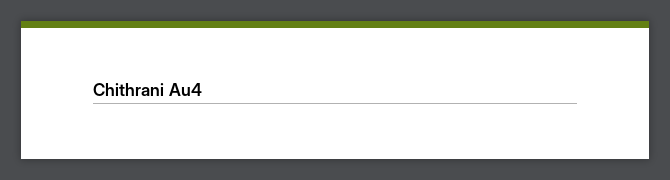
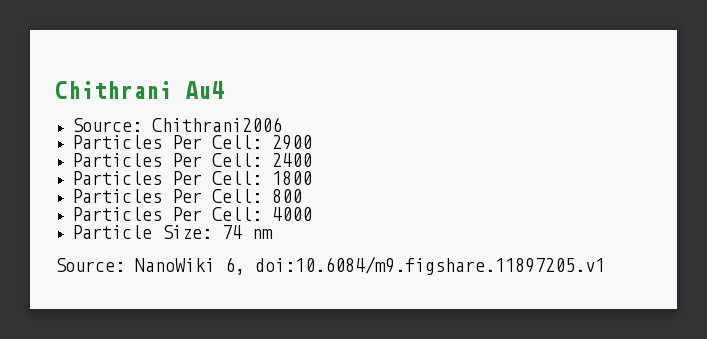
(202, 89) none -> [71,117,282,132] [71,135,312,150] [71,153,312,167] [71,171,312,185] [71,189,302,203] [71,207,312,221] [71,225,273,239] [55,256,605,275] // Source: Chithrani2006 // Particles Per Cell: 2900 // Particles Per Cell: 2400 // Particles Per Cell: 1800 // Particles Per Cell: 800 // Particles Per Cell: 4000 // Particle Size: 74 nm // Source: NanoWiki 6, doi:10.6084/m9.figshare.11897205.v1

